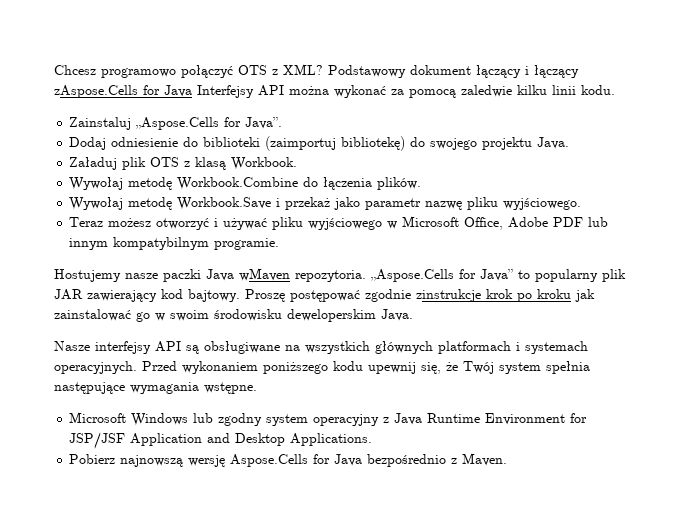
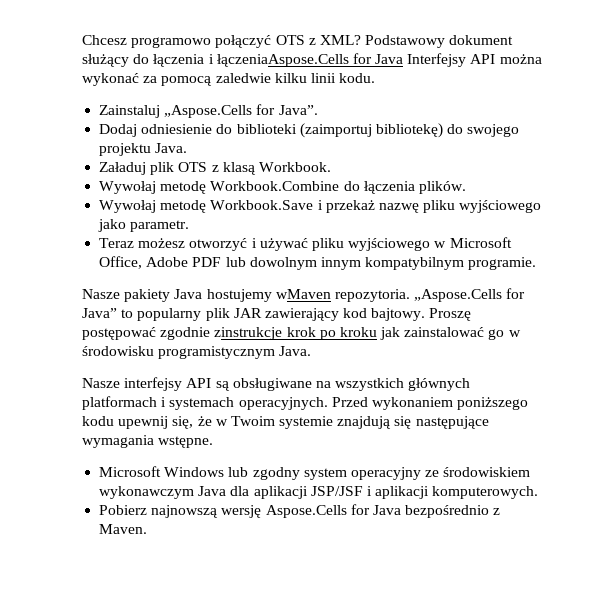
[476,65,579,78] [54,85,138,98] łączący i łączący zAspose.Cells -> [82,54,349,67] służący do łączenia i łączeniaAspose.Cells
[334,197,582,210] jako parametr nazwę pliku wyjściowego. -> [378,200,542,213] [98,219,190,232] nazwę pliku wyjściowego jako parametr.
(609, 222) none -> [249,257,317,270] dowolnym
[54,269,234,282] Hostujemy nasze paczki Java -> [82,289,272,302] Nasze pakiety Java hostujemy
[170,309,376,322] swoim środowisku deweloperskim -> [82,346,276,359] środowisku programistycznym
[463,361,590,374] Twój system spełnia -> [215,416,412,429] w Twoim systemie znajdują się
[383,413,588,425] [69,432,373,449] z Java Runtime Environment for JSP/JSF Application and Desktop Applications. -> [425,467,531,477] [99,486,539,499] ze środowiskiem wykonawczym Java dla aplikacji JSP/JSF i aplikacji komputerowych.

